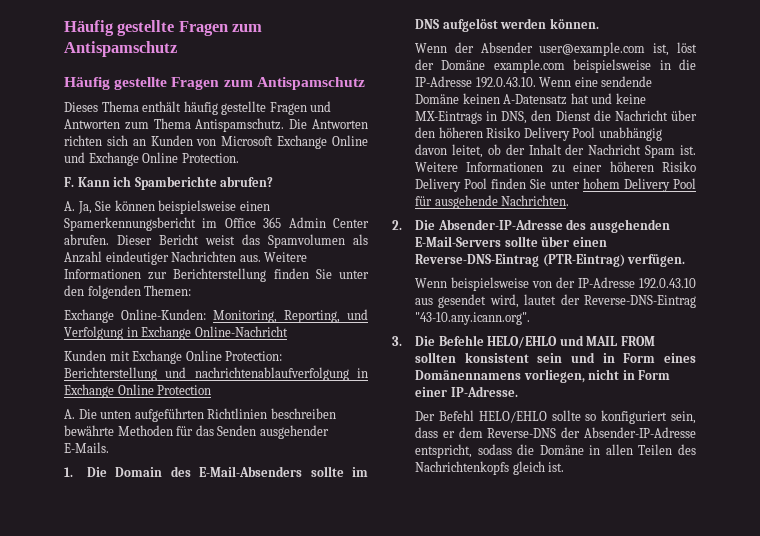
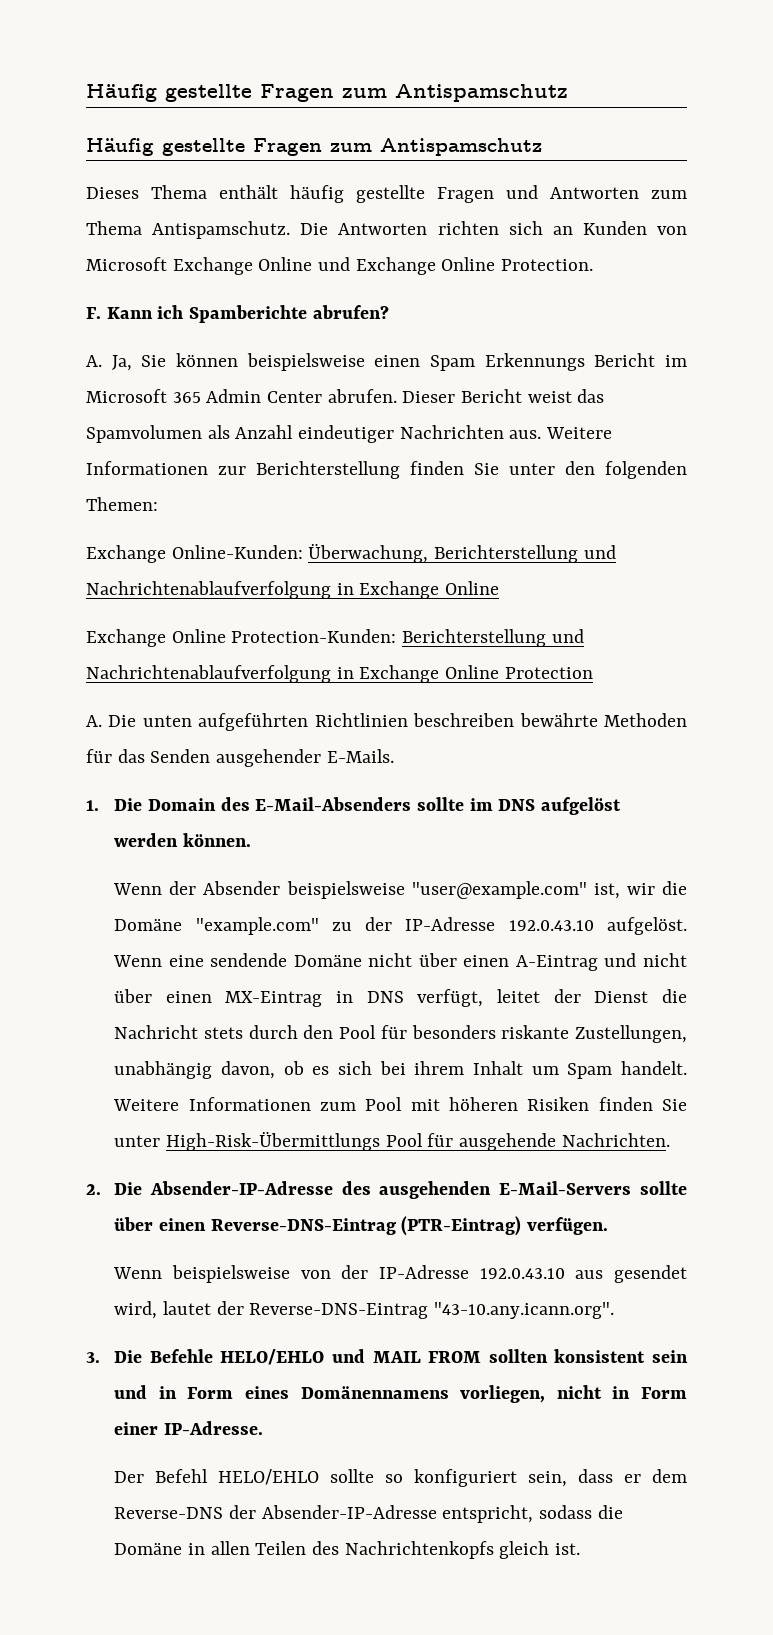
[64,217,256,231] Spamerkennungsbericht im Office -> [430,353,687,371] [86,389,167,403] Spam Erkennungs Bericht im Microsoft
[213,309,368,323] [64,326,288,340] [64,350,283,364] [64,367,349,381] Monitoring, Reporting, und Verfolgung in Exchange Online-Nachricht // Kunden mit Exchange Online Protection: Berichterstellung und nachrichtenablaufverfolgung -> [308,543,616,563] [86,581,500,599] [86,629,584,647] [86,665,331,683] Überwachung, Berichterstellung und Nachrichtenablaufverfolgung in Exchange Online // Exchange Online Protection-Kunden: Berichterstellung und Nachrichtenablaufverfolgung
[539,42,697,56] [415,59,696,73] [415,76,653,88] [415,93,646,105] [415,110,697,124] [415,127,662,141] [415,144,696,158] [415,161,696,173] [415,178,671,192] user@example.com ist, löst der Domäne example.com beispielsweise in die IP-Adresse 192.0.43.10. Wenn eine sendende Domäne keinen A-Datensatz hat und keine MX-Eintrags in DNS, den Dienst die Nachricht über den höheren Risiko Delivery Pool unabhängig davon leitet, ob der Inhalt der Nachricht Spam ist. Weitere Informationen zu einer höheren Risiko Delivery Pool finden Sie unter hohem Delivery -> [286,881,687,899] [114,917,687,935] [113,953,687,971] [114,989,688,1007] [114,1025,687,1043] [114,1061,687,1079] [113,1097,687,1111] [114,1131,380,1151] beispielsweise "user@example.com" ist, wir die Domäne "example.com" zu der IP-Adresse 192.0.43.10 aufgelöst. Wenn eine sendende Domäne nicht über einen A-Eintrag und nicht über einen MX-Eintrag in DNS verfügt, leitet der Dienst die Nachricht stets durch den Pool für besonders riskante Zustellungen, unabhängig davon, ob es sich bei ihrem Inhalt um Spam handelt. Weitere Informationen zum Pool mit höheren Risiken finden Sie unter High-Risk-Übermittlungs

